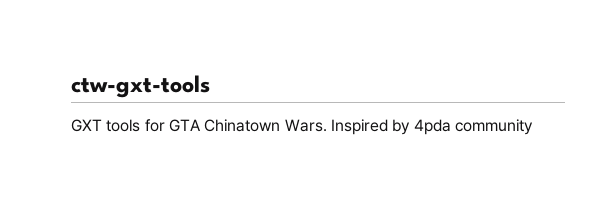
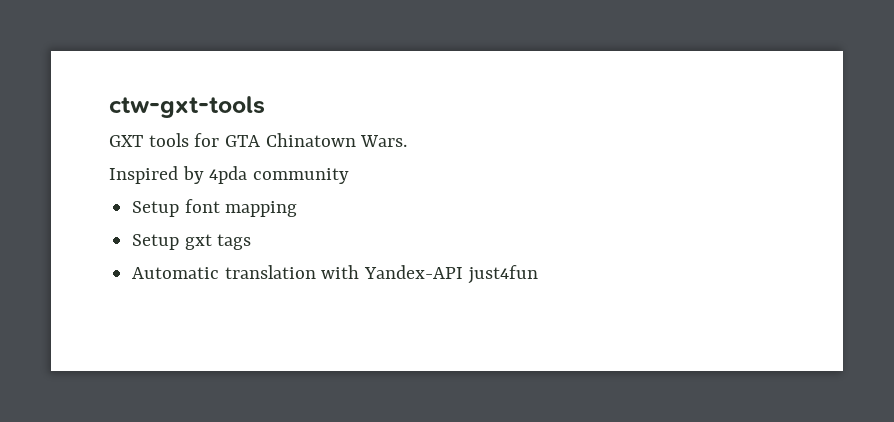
(327, 125) none -> (408, 141) //
(533, 127) none -> [132,199,298,217] [132,234,252,250] [132,265,538,284] // Setup font mapping // Setup gxt tags // Automatic translation with Yandex-API just4fun

